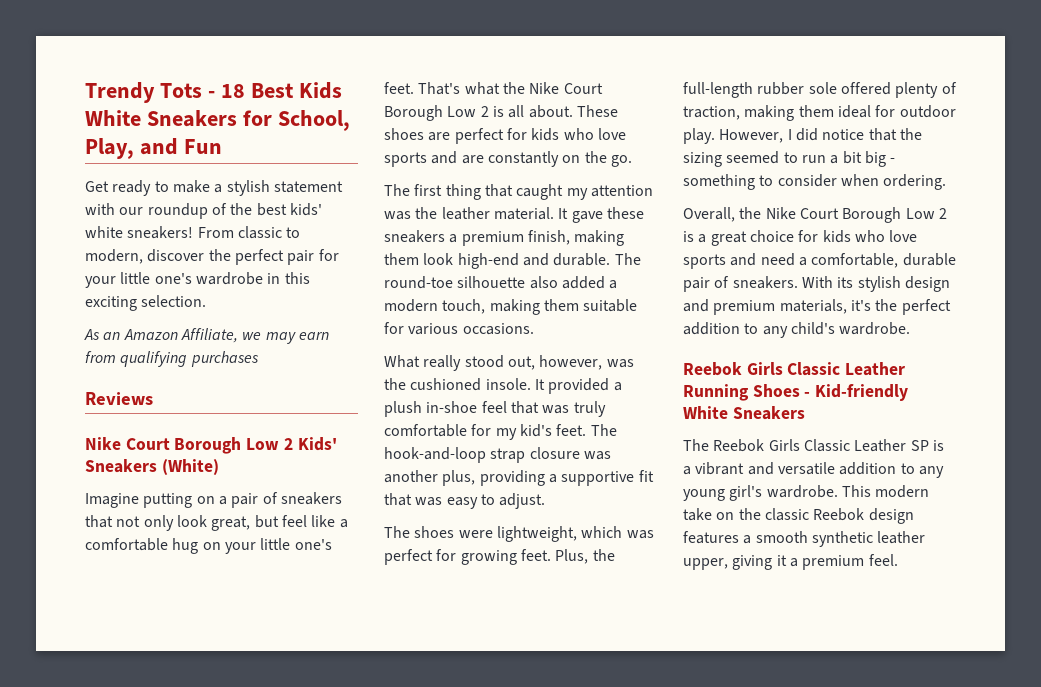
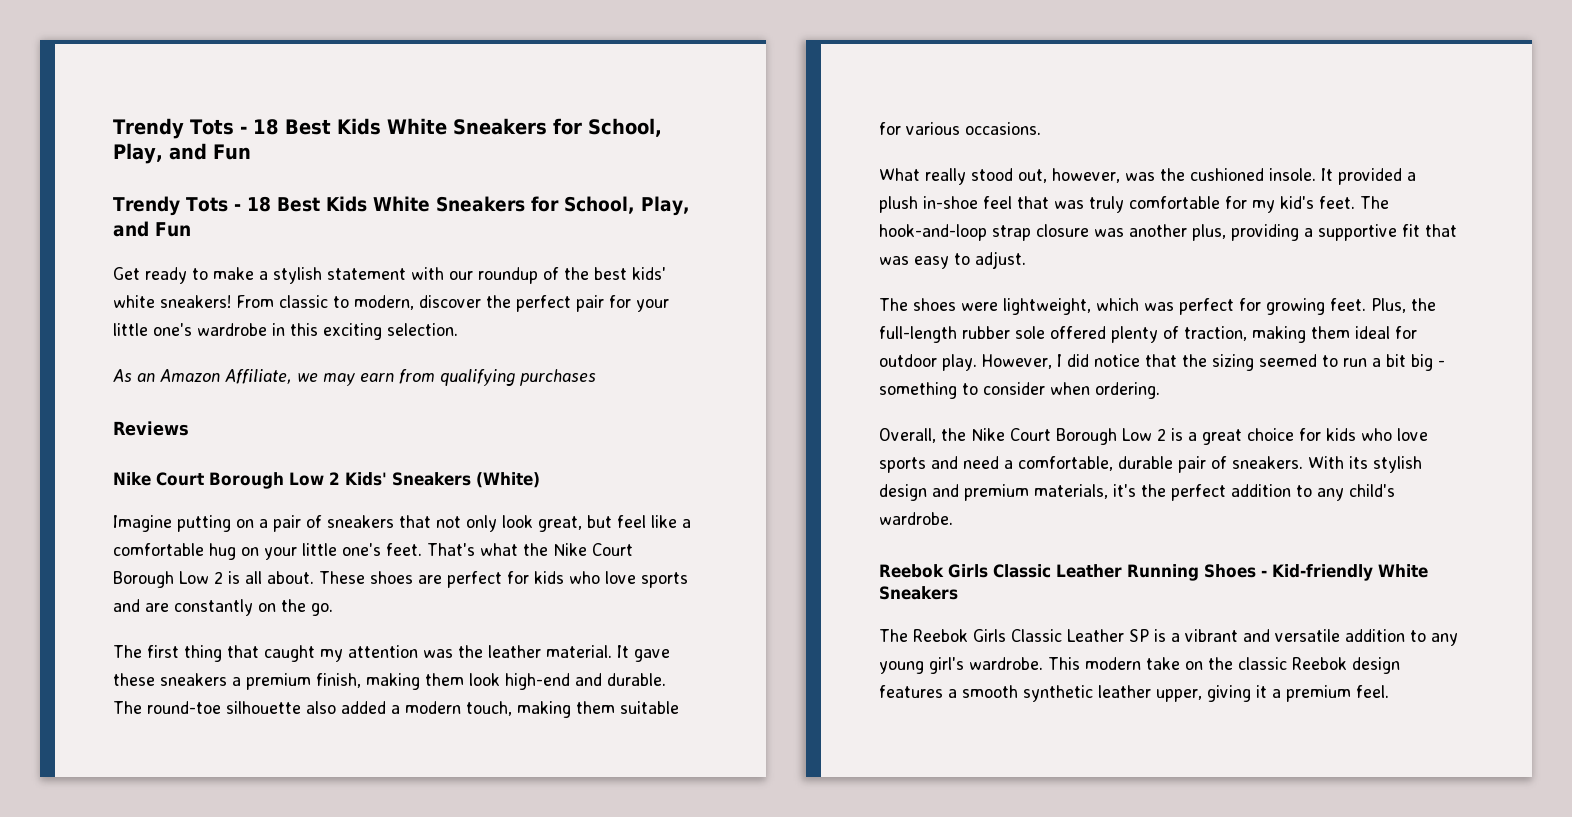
(222, 146) none -> [113,196,690,216] [113,221,191,237] // Trendy Tots - 18 Best Kids White Sneakers for School, Play, and Fun

